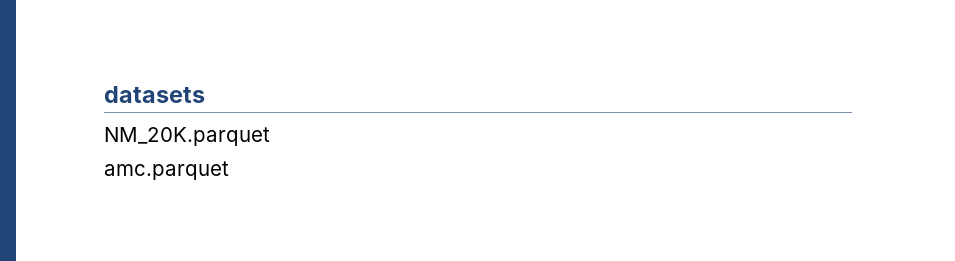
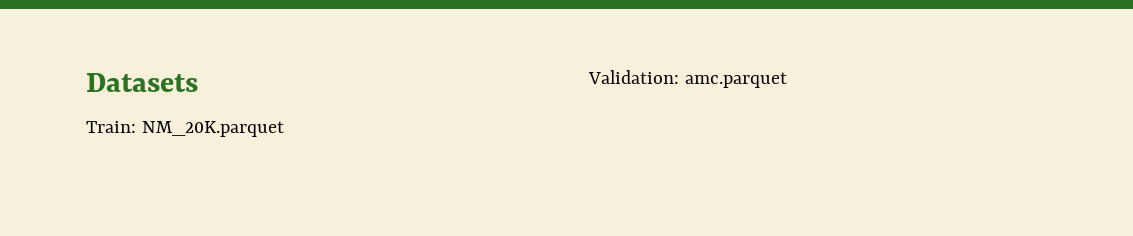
[104,86,205,103] datasets // -> [86,73,198,92] [86,121,136,133] Datasets // Train:
(270, 136) none -> [588,70,679,84] Validation:

